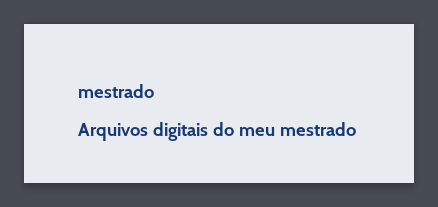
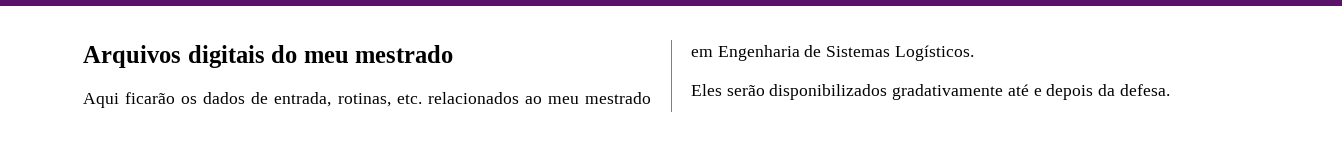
[78,84,154,98] mestrado // -> (83, 56) none
(356, 129) none -> [83,92,651,108] [691,45,974,61] [691,84,1170,100] // Aqui ficarão os dados de entrada, rotinas, etc. relacionados ao meu mestrado em Engenharia de Sistemas Logísticos. // Eles serão disponibilizados gradativamente até e depois da defesa.

